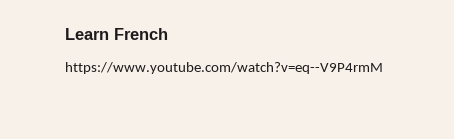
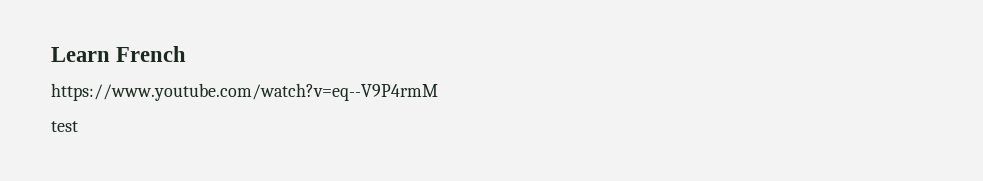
(383, 68) none -> [51,121,78,132] // test

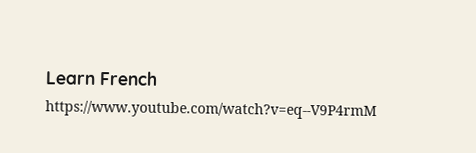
[51,121,78,132] // test -> (377, 110) none

